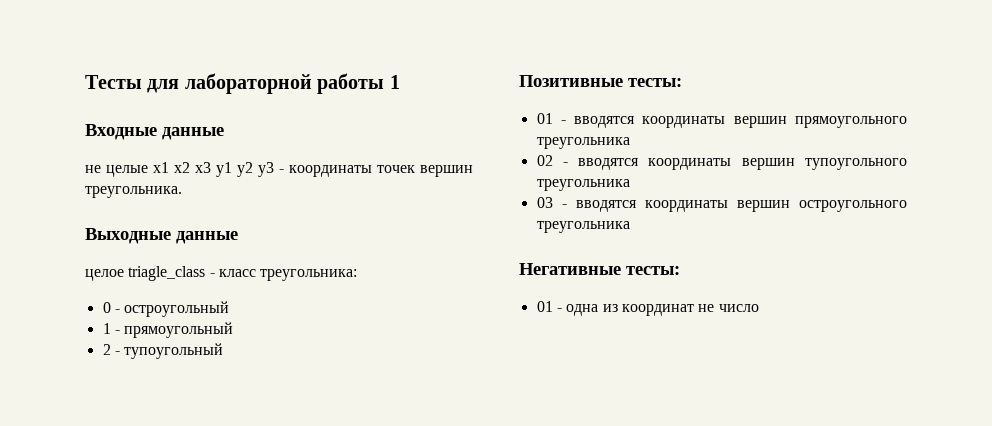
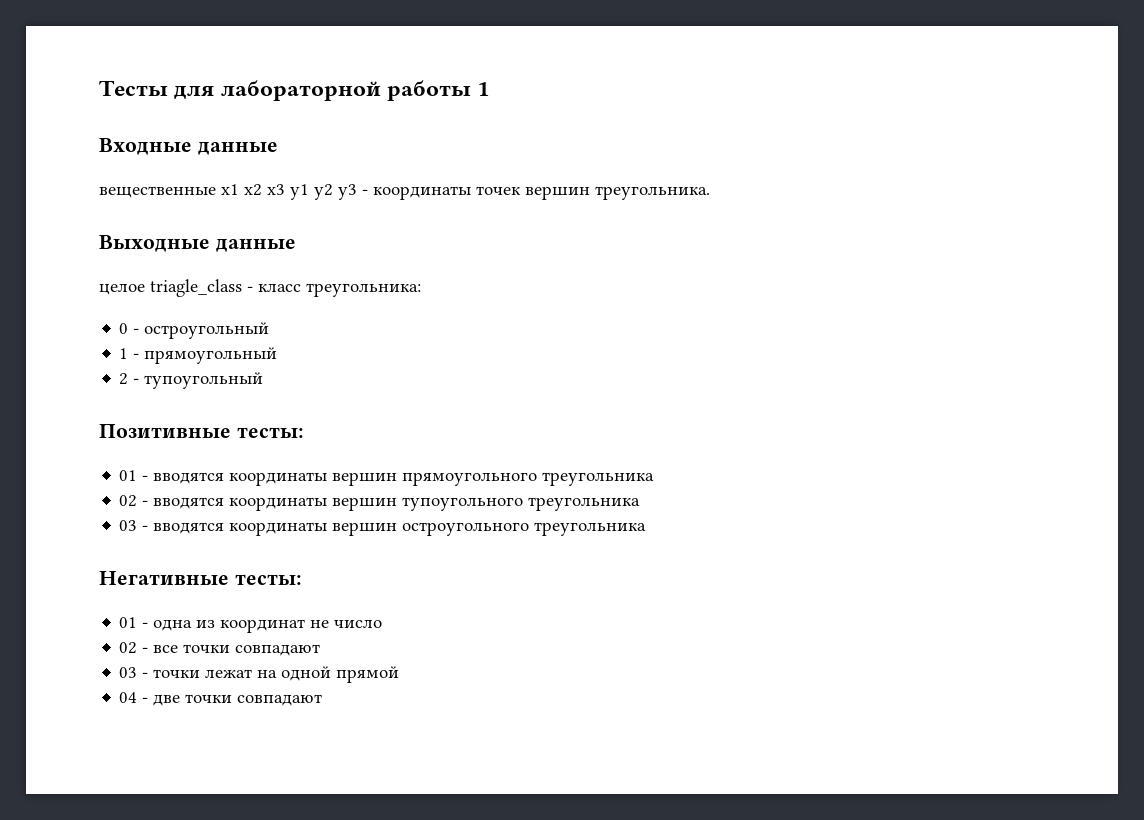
[85,165,148,177] не целые -> [99,186,216,198] вещественные
(759, 308) none -> [119,642,321,656] [119,666,400,683] [119,692,323,706] // 02 - все точки совпадают // 03 - точки лежат на одной прямой // 04 - две точки совпадают

